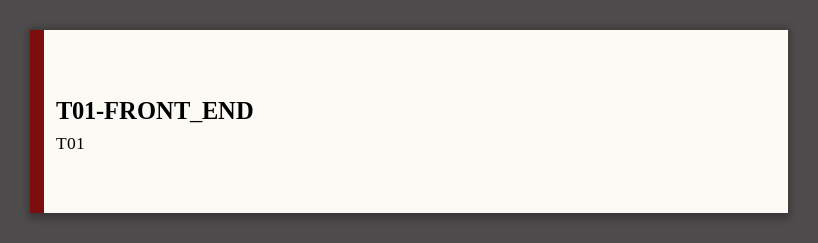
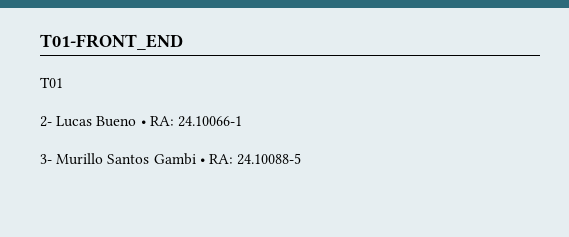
(85, 143) none -> [40,116,242,127] [40,153,302,165] // 2- Lucas Bueno • RA: 24.10066-1 // 3- Murillo Santos Gambi • RA: 24.10088-5

